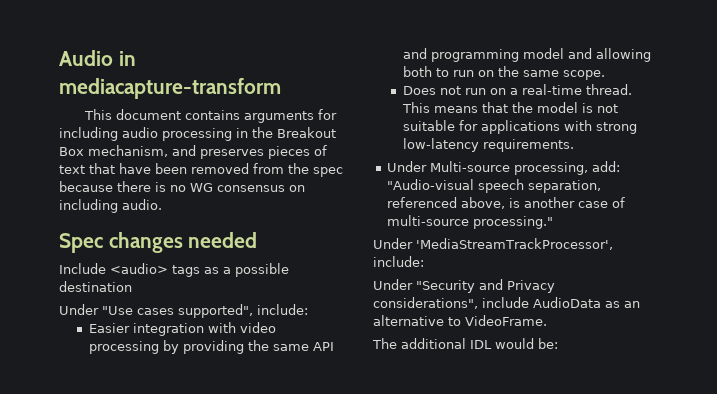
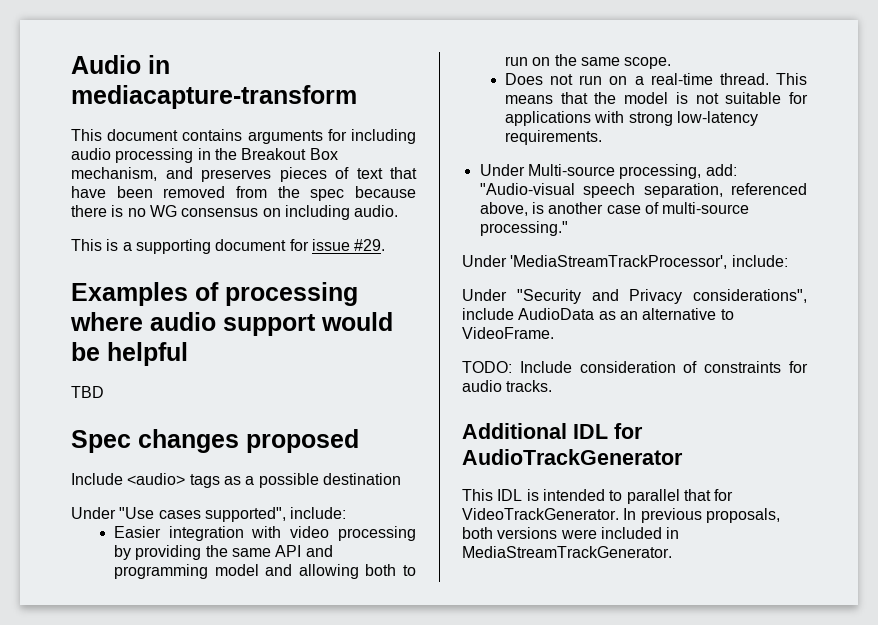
(162, 204) none -> [71,239,386,254] [71,282,358,306] [70,312,393,336] [71,342,188,366] [71,386,104,398] // This is a supporting document for issue #29. // Examples of processing where audio support would be helpful // TBD
[188,232,258,248] needed -> [246,429,359,453] proposed
[372,338,558,349] The additional IDL would be: -> [462,361,808,373] [462,380,553,392] [462,423,643,439] [462,449,683,465] [462,489,734,504] [462,508,780,523] [462,527,680,539] [462,546,672,558] TODO: Include consideration of constraints for audio tracks. // Additional IDL for AudioTrackGenerator // This IDL is intended to parallel that for VideoTrackGenerator. In previous proposals, both versions were included in MediaStreamTrackGenerator.

